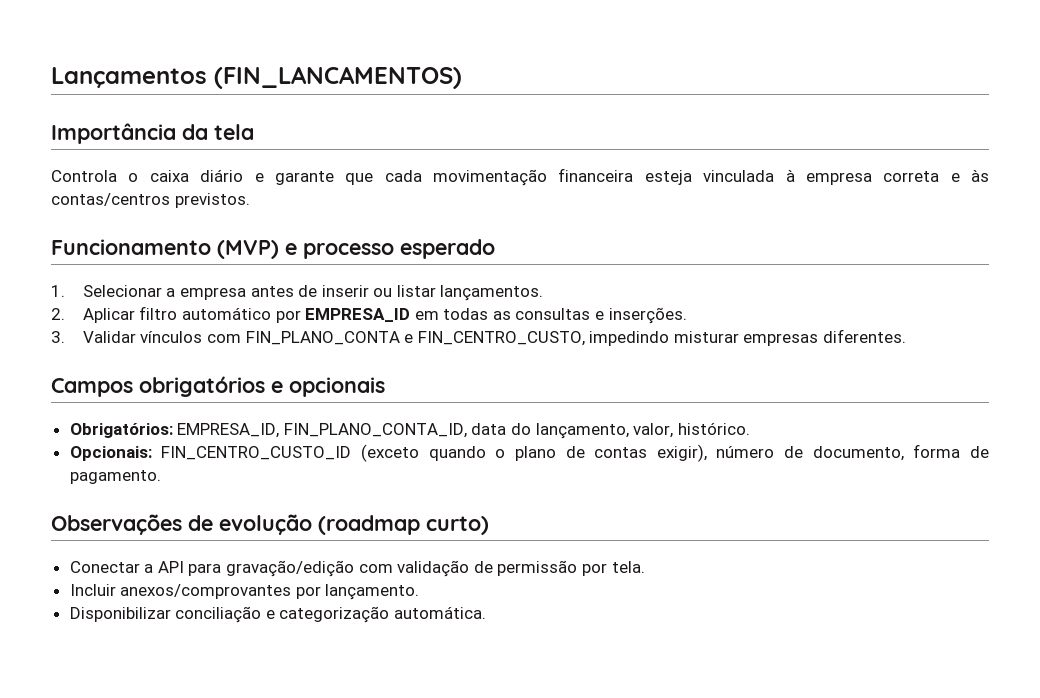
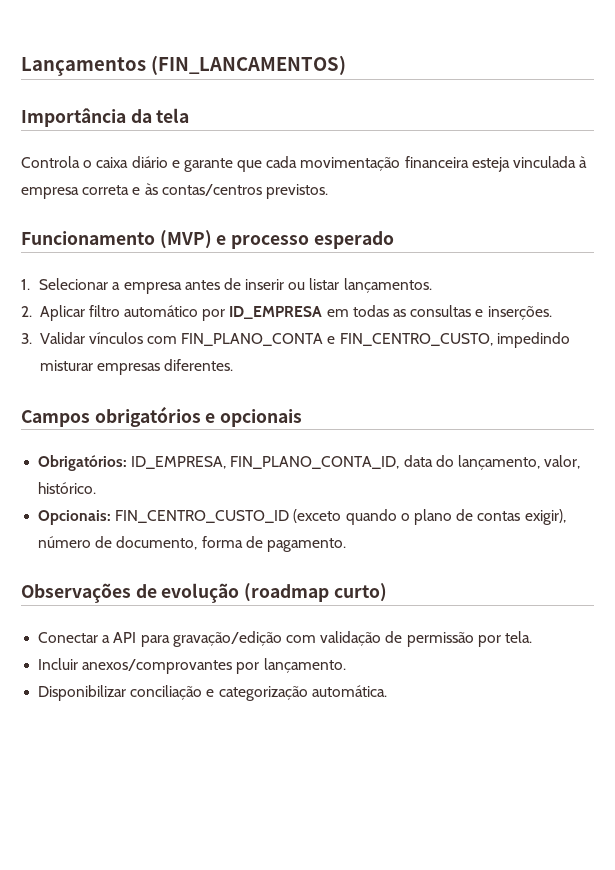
[305,308,411,322] EMPRESA_ID -> [229,306,323,319] ID_EMPRESA
[177,423,280,438] EMPRESA_ID, -> [131,456,227,469] ID_EMPRESA,

